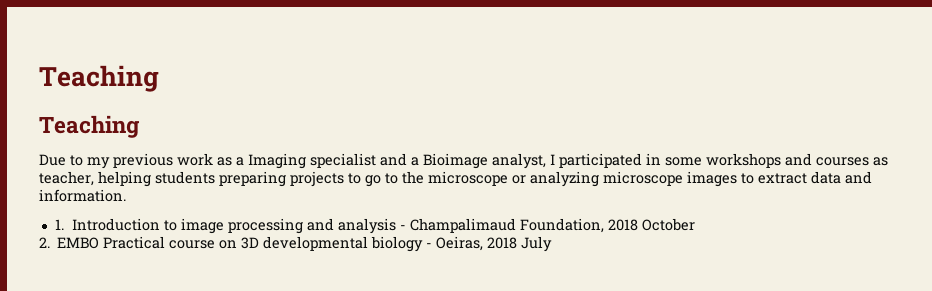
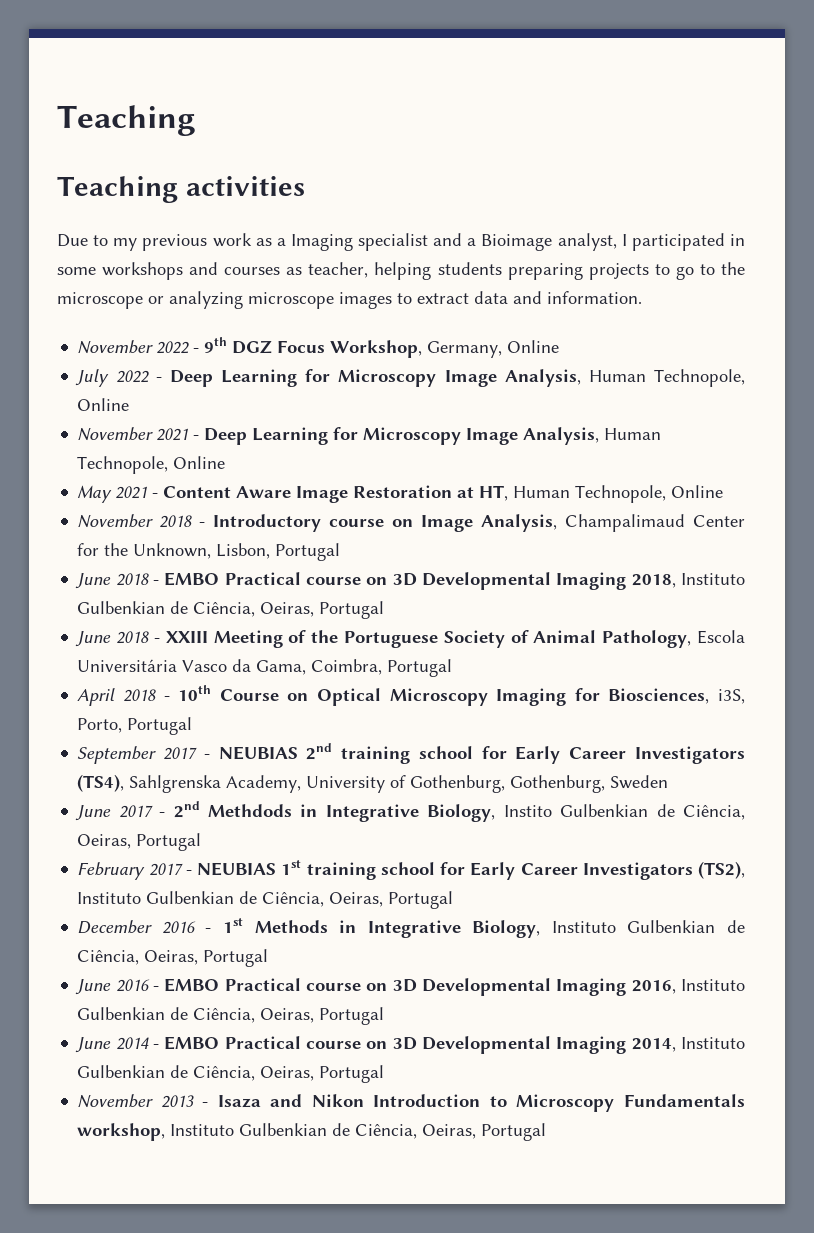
(140, 126) none -> [185,176,305,196] activities
[54,218,696,234] [39,236,553,252] 1. Introduction to image processing and analysis - Champalimaud Foundation, 2018 October // 2. EMBO Practical course on 3D developmental biology - Oeiras, 2018 July -> [77,337,560,358] [75,369,745,387] [77,398,130,411] [77,427,662,445] [77,456,226,474] [77,485,724,503] [77,514,745,532] [77,543,341,561] [75,572,745,590] [77,601,385,619] [75,630,745,648] [77,659,453,677] [77,685,745,706] [77,717,193,735] [77,743,745,764] [77,774,669,793] [75,801,745,822] [77,833,202,851] [77,860,745,880] [77,891,454,909] [77,918,745,938] [77,949,269,967] [75,978,745,996] [77,1007,385,1025] [75,1036,745,1054] [77,1065,385,1083] [77,1094,745,1112] [77,1123,547,1141] November 2022 - 9th DGZ Focus Workshop, Germany, Online // July 2022 - Deep Learning for Microscopy Image Analysis, Human Technopole, Online // November 2021 - Deep Learning for Microscopy Image Analysis, Human Technopole, Online // May 2021 - Content Aware Image Restoration at HT, Human Technopole, Online // November 2018 - Introductory course on Image Analysis, Champalimaud Center for the Unknown, Lisbon, Portugal // June 2018 - EMBO Practical course on 3D Developmental Imaging 2018, Instituto Gulbenkian de Ciência, Oeiras, Portugal // June 2018 - XXIII Meeting of the Portuguese Society of Animal Pathology, Escola Universitária Vasco da Gama, Coimbra, Portugal // April 2018 - 10th Course on Optical Microscopy Imaging for Biosciences, i3S, Porto, Portugal // September 2017 - NEUBIAS 2nd training school for Early Career Investigators (TS4), Sahlgrenska Academy, University of Gothenburg, Gothenburg, Sweden // June 2017 - 2nd Methdods in Integrative Biology, Instito Gulbenkian de Ciência, Oeiras, Portugal // February 2017 - NEUBIAS 1st training school for Early Career Investigators (TS2), Instituto Gulbenkian de Ciência, Oeiras, Portugal // December 2016 - 1st Methods in Integrative Biology, Instituto Gulbenkian de Ciência, Oeiras, Portugal // June 2016 - EMBO Practical course on 3D Developmental Imaging 2016, Instituto Gulbenkian de Ciência, Oeiras, Portugal // June 2014 - EMBO Practical course on 3D Developmental Imaging 2014, Instituto Gulbenkian de Ciência, Oeiras, Portugal // November 2013 - Isaza and Nikon Introduction to Microscopy Fundamentals workshop, Instituto Gulbenkian de Ciência, Oeiras, Portugal

